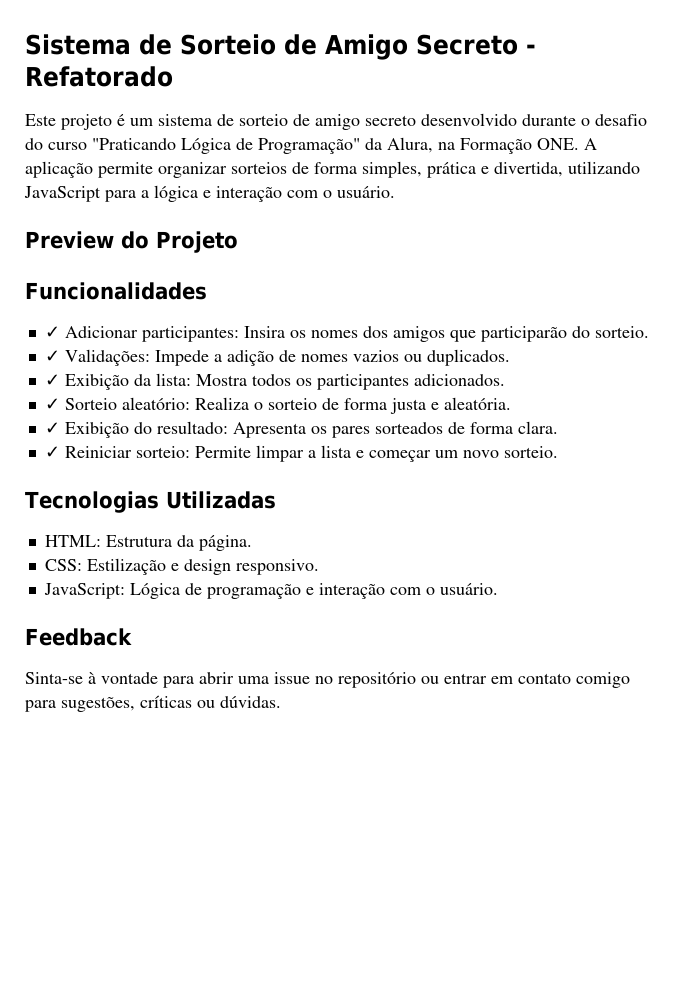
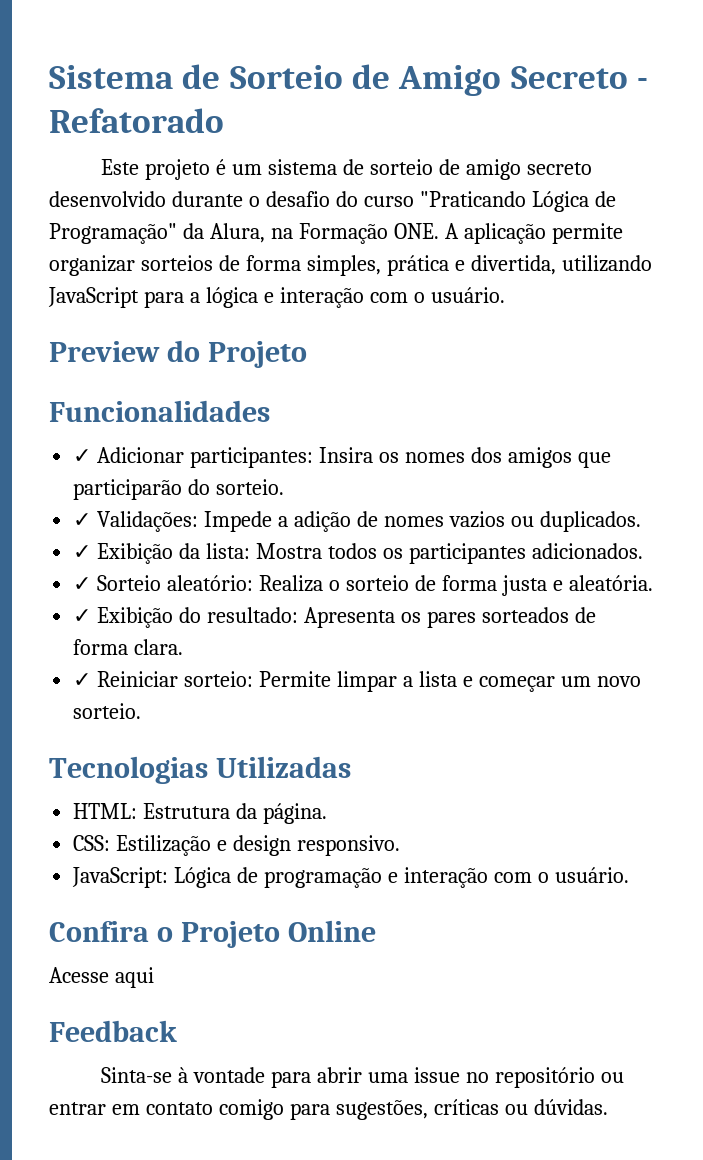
(498, 589) none -> [49,920,376,948] [49,967,154,988] // Confira o Projeto Online // Acesse aqui

